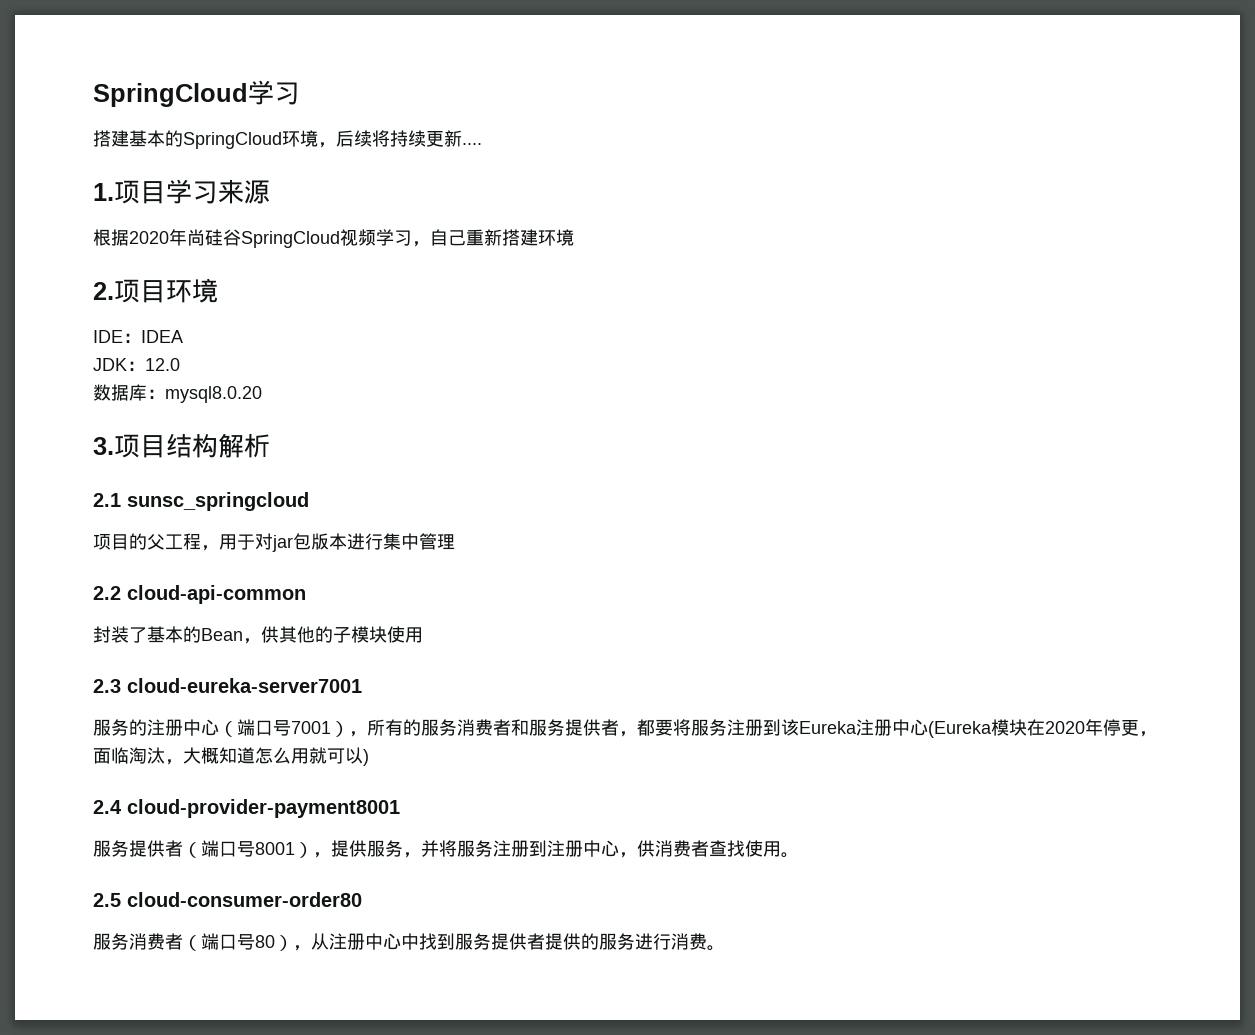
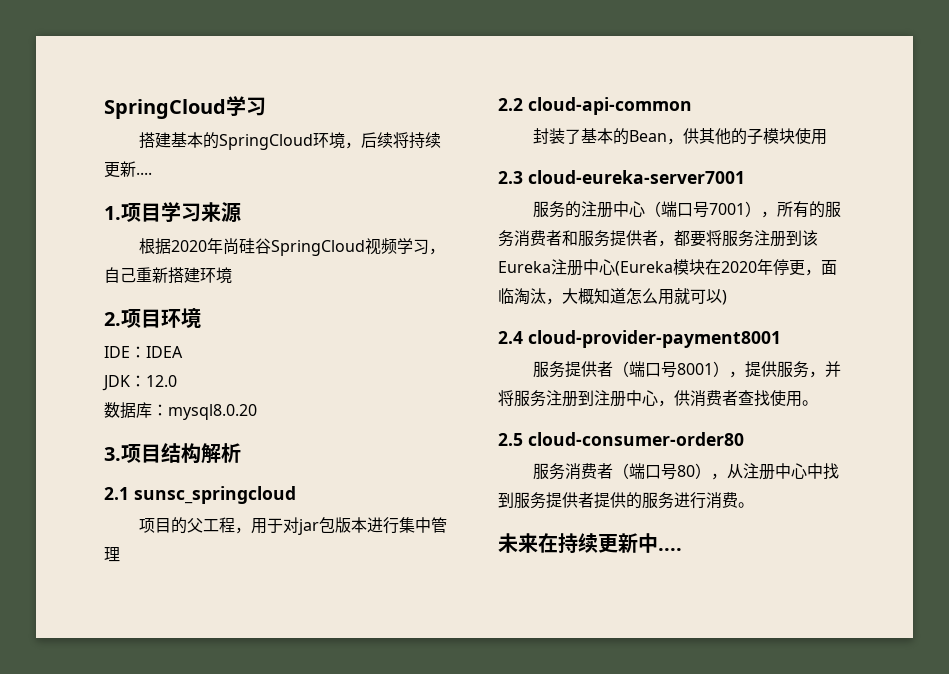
(725, 948) none -> [498,533,682,554] // 未来在持续更新中....

